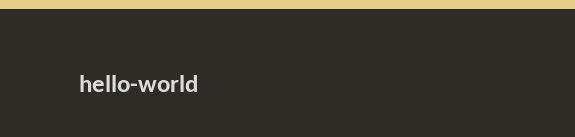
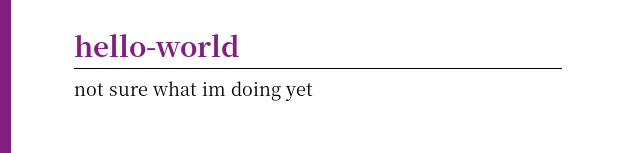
(198, 83) none -> [74,81,313,101] // not sure what im doing yet

